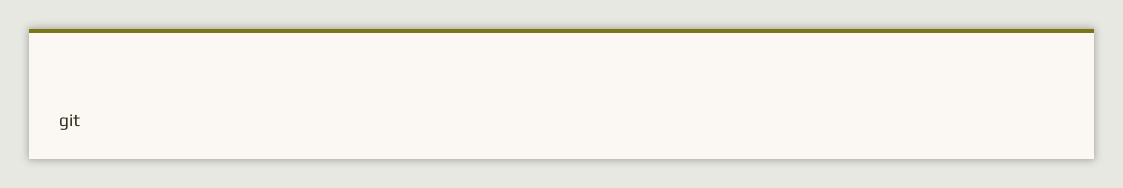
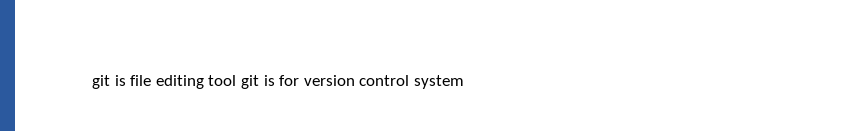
[59,114,80,130] git -> [92,75,464,89] git is file editing tool git is for version control system

